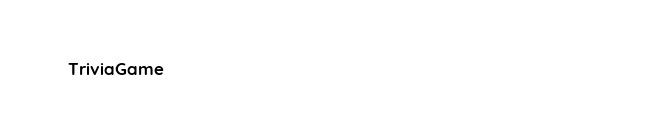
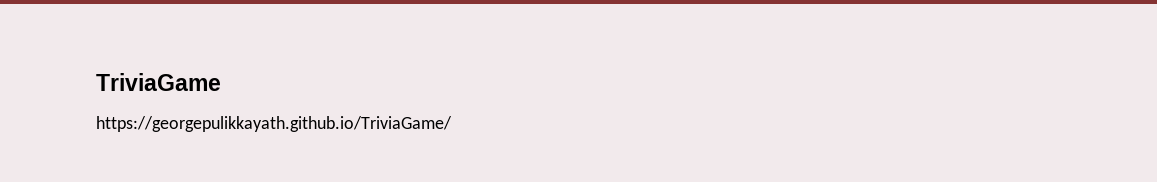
(164, 69) none -> [96,116,452,132] // https://georgepulikkayath.github.io/TriviaGame/

